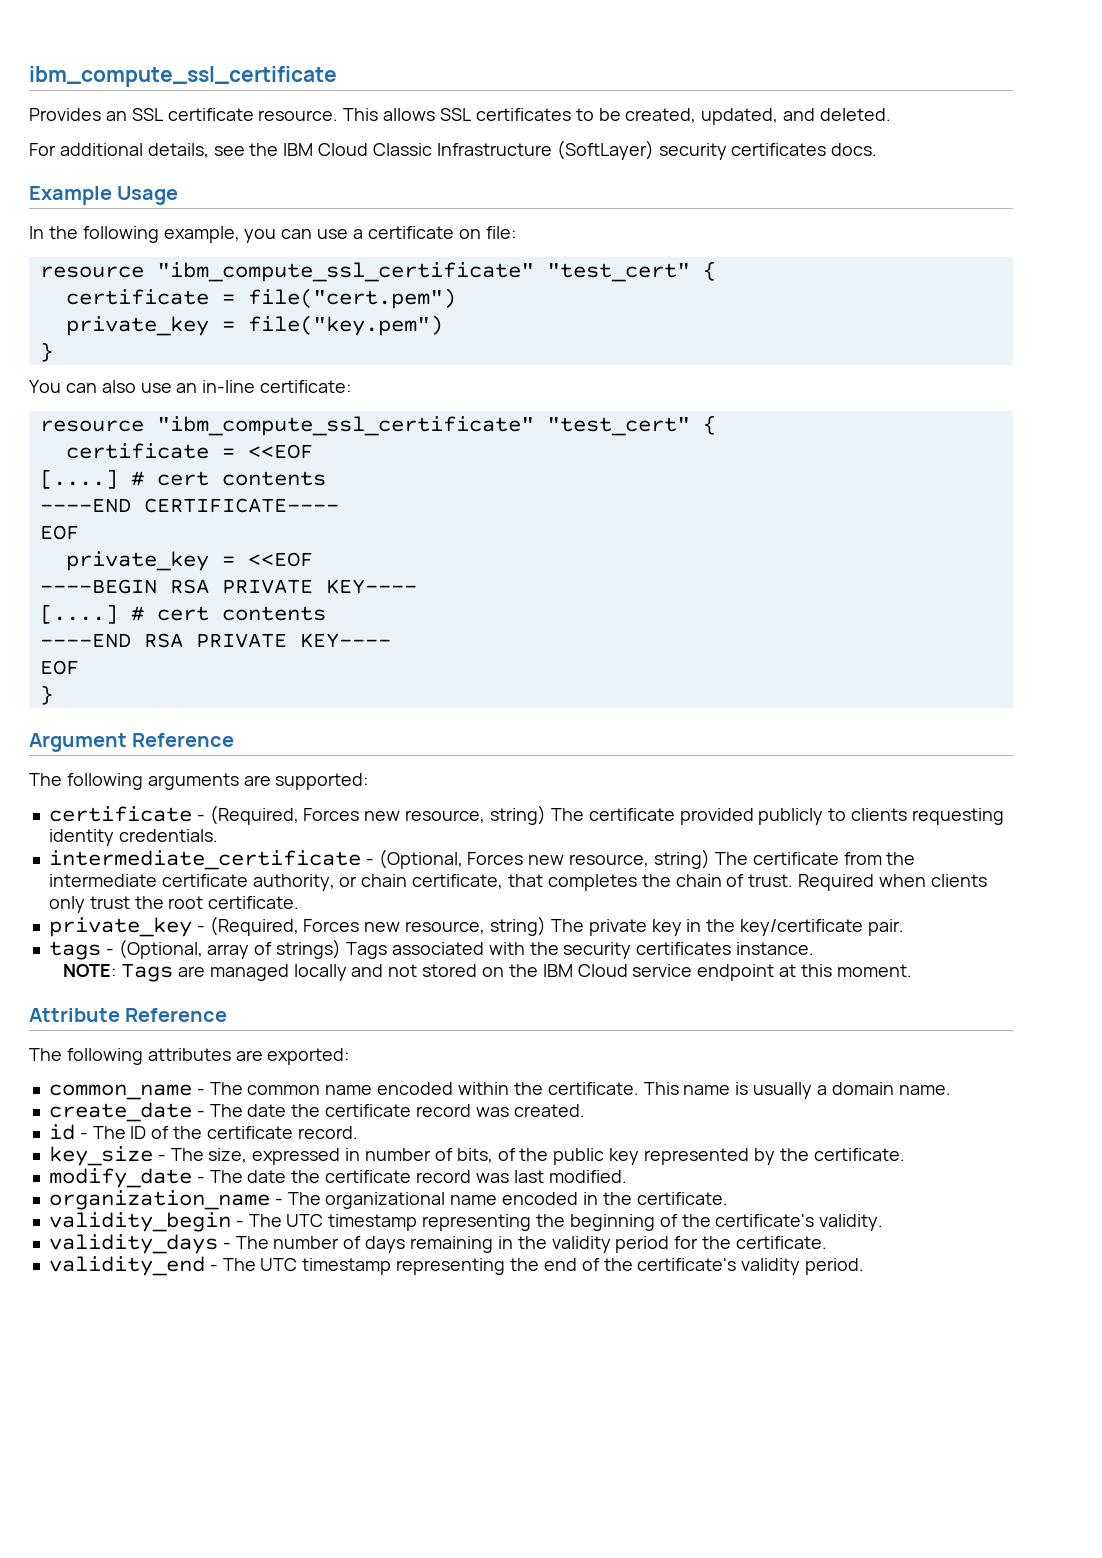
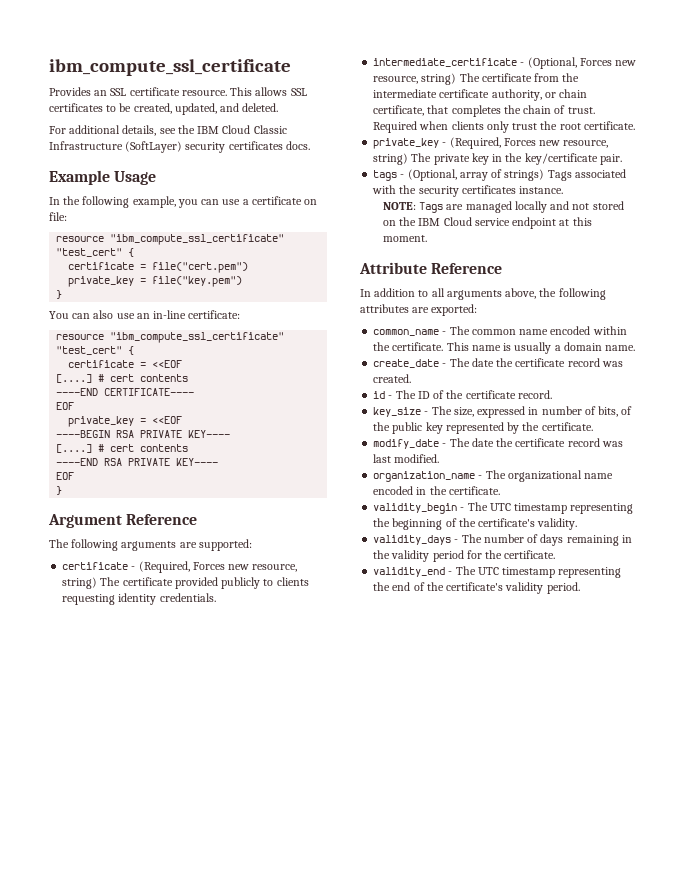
[29,1048,62,1061] The -> [360,288,557,300] In addition to all arguments above, the

